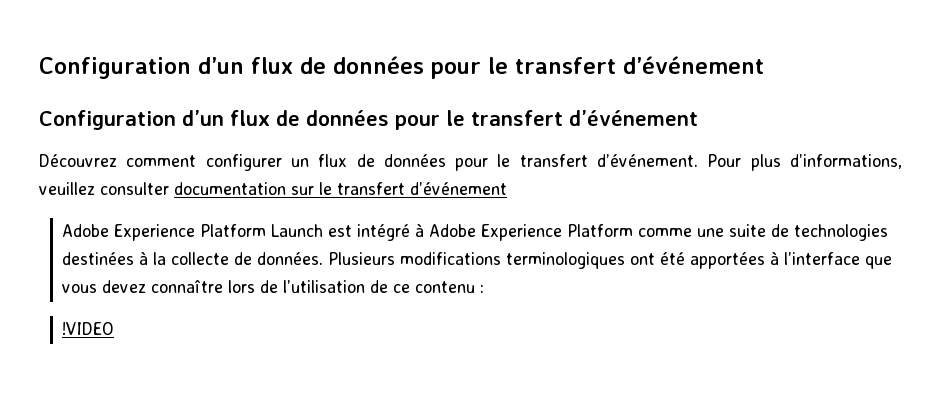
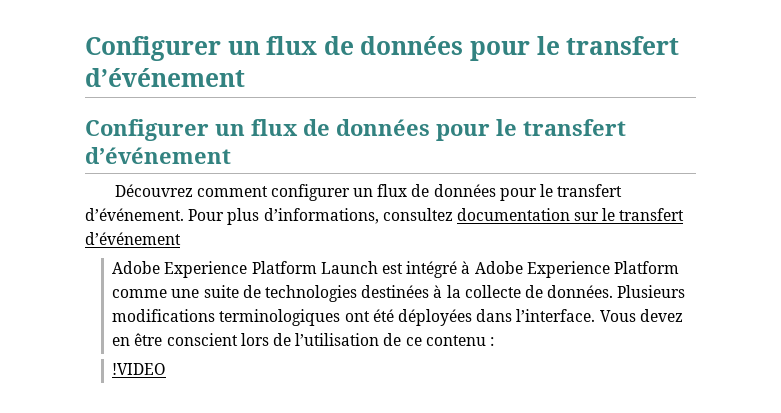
[39,56,764,79] [39,110,224,130] Configuration d’un flux de données pour le transfert d’événement // Configuration d’un -> [85,36,680,61] [85,68,245,87] [85,119,245,141] Configurer un flux de données pour le transfert d’événement // Configurer un
[39,182,169,195] veuillez consulter -> [382,208,453,221] consultez
[690,251,893,269] [62,280,224,293] apportées à l’interface que vous devez connaître -> [398,309,683,326] [112,333,238,346] déployées dans l’interface. Vous devez en être conscient

